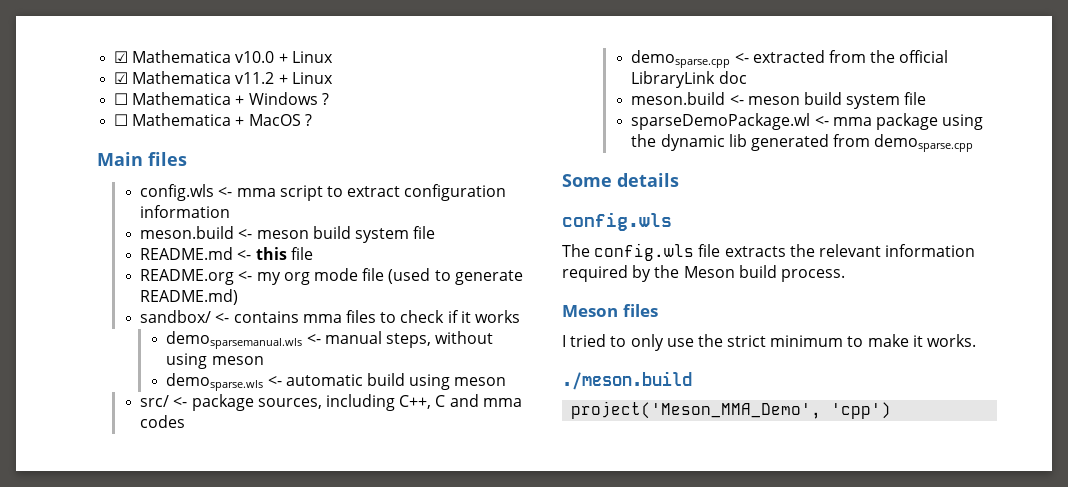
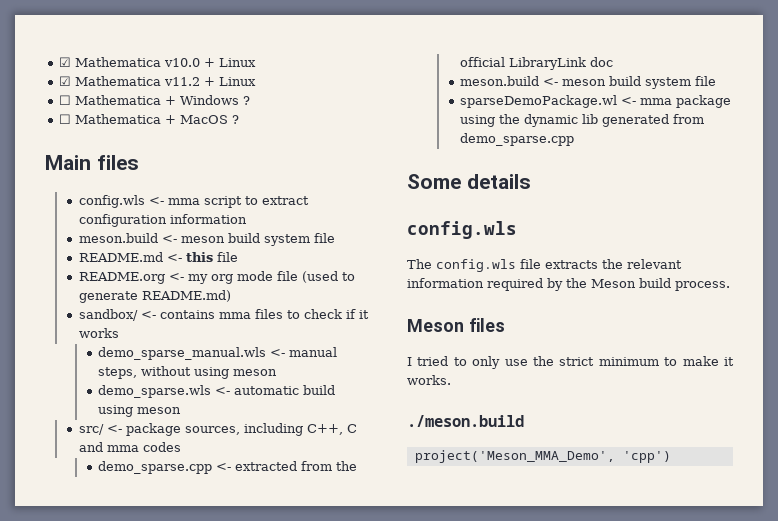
[166,331,303,349] demosparsemanual.wls -> [98,347,267,360] demo_sparse_manual.wls
[166,373,264,391] demosparse.wls -> [98,385,212,398] demo_sparse.wls
[631,50,731,68] demosparse.cpp -> [98,461,213,474] demo_sparse.cpp
[874,134,974,152] demosparse.cpp -> [460,133,575,146] demo_sparse.cpp

